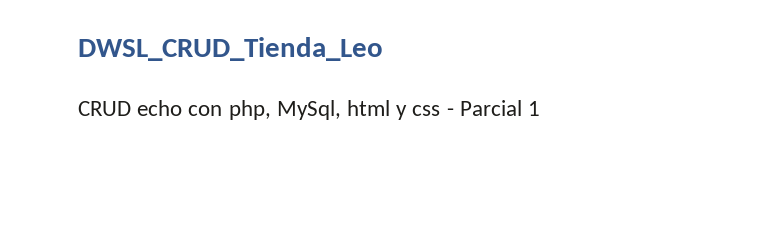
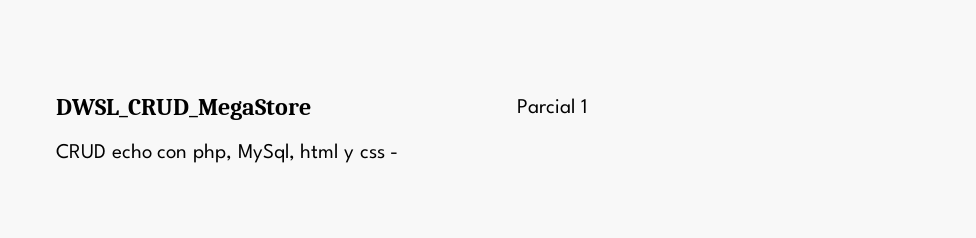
[78,37,383,61] DWSL_CRUD_Tienda_Leo -> [56,99,311,120] DWSL_CRUD_MegaStore

